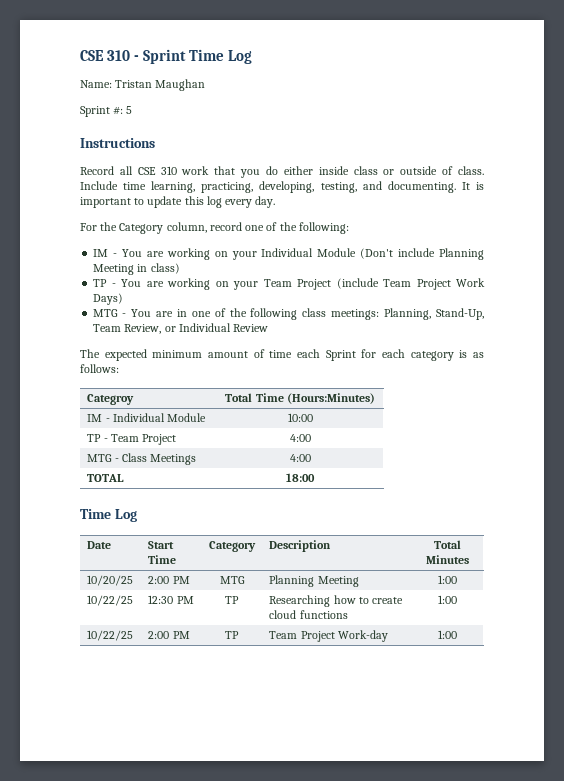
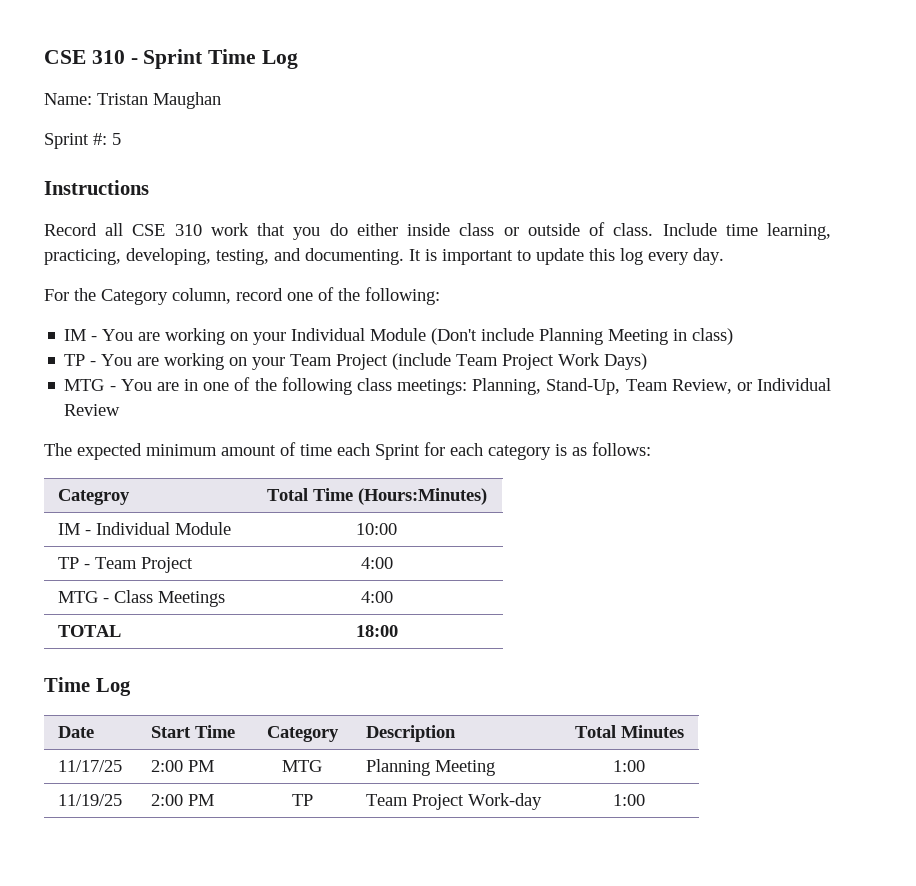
[87,575,134,586] 10/20/25 -> [58,760,123,772] 11/17/25
[87,595,134,606] [148,595,194,604] [225,596,239,604] [269,595,404,607] [269,610,348,619] [437,595,457,604] [87,630,134,641] 10/22/25 | 12:30 PM | TP | Researching how to create cloud functions | 1:00 // 10/22/25 -> [58,794,123,806] 11/19/25

